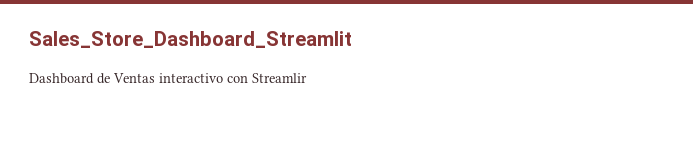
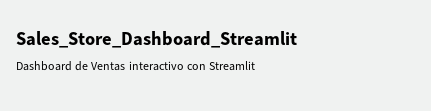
[252,73,307,83] Streamlir -> [209,61,256,71] Streamlit

